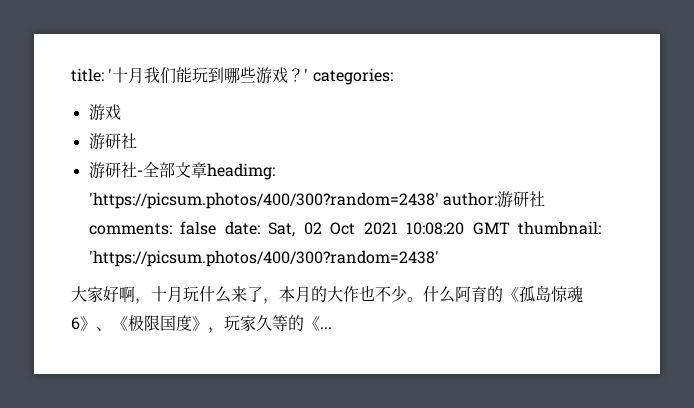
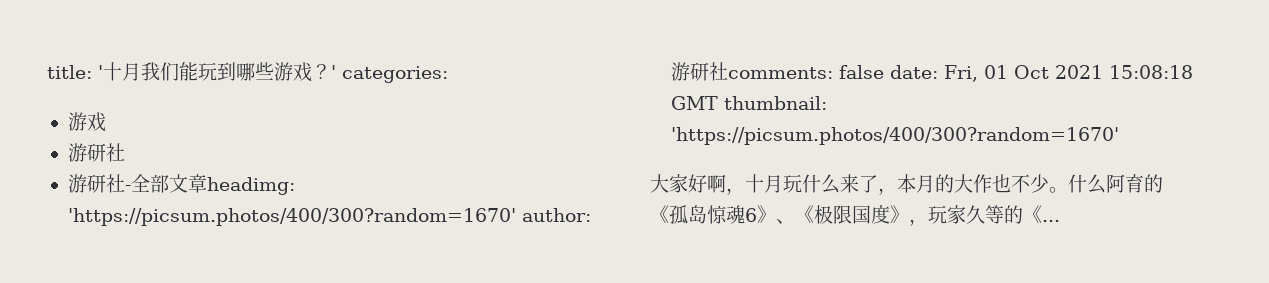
[88,192,439,209] 'https://picsum.photos/400/300?random=2438' -> [67,208,516,226] 'https://picsum.photos/400/300?random=1670'
[268,222,322,237] Sat, 02 -> [943,65,1008,82] Fri, 01
[406,222,465,235] 10:08:20 -> [1108,65,1193,79] 15:08:18
[88,250,439,267] 'https://picsum.photos/400/300?random=2438' -> [670,127,1119,145] 'https://picsum.photos/400/300?random=1670'

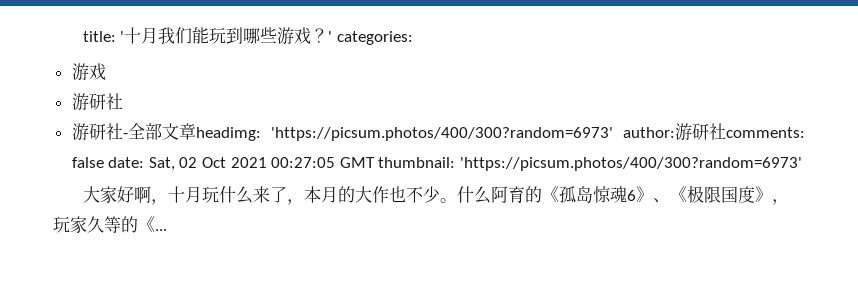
[67,208,516,226] 'https://picsum.photos/400/300?random=1670' -> [270,127,613,141] 'https://picsum.photos/400/300?random=6973'
[943,65,1008,82] Fri, 01 -> [148,157,198,171] Sat, 02
[1108,65,1193,79] 15:08:18 -> [271,157,336,168] 00:27:05
[670,127,1119,145] 'https://picsum.photos/400/300?random=1670' -> [460,157,803,171] 'https://picsum.photos/400/300?random=6973'

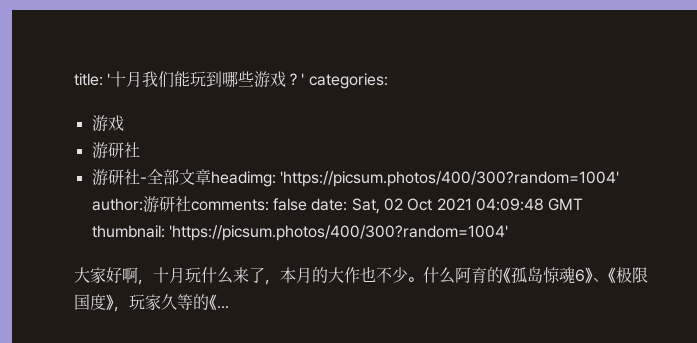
[270,127,613,141] 'https://picsum.photos/400/300?random=6973' -> [279,171,619,187] 'https://picsum.photos/400/300?random=1004'
[271,157,336,168] 00:27:05 -> [475,198,544,211] 04:09:48
[460,157,803,171] 'https://picsum.photos/400/300?random=6973' -> [168,225,508,241] 'https://picsum.photos/400/300?random=1004'

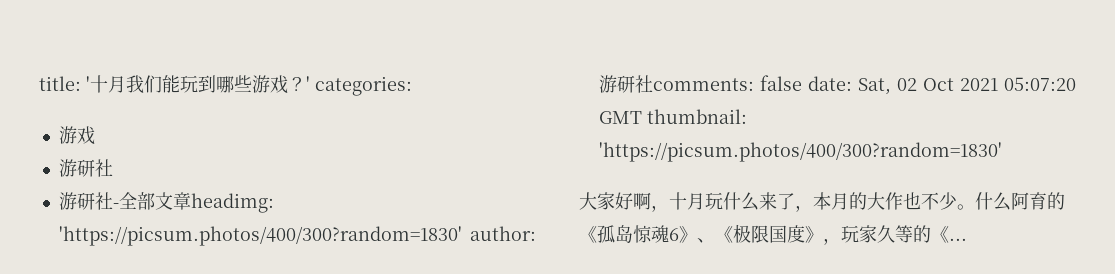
[279,171,619,187] 'https://picsum.photos/400/300?random=1004' -> [58,226,462,246] 'https://picsum.photos/400/300?random=1830'
[475,198,544,211] 04:09:48 -> [1004,77,1076,91] 05:07:20
[168,225,508,241] 'https://picsum.photos/400/300?random=1004' -> [598,142,1002,162] 'https://picsum.photos/400/300?random=1830'

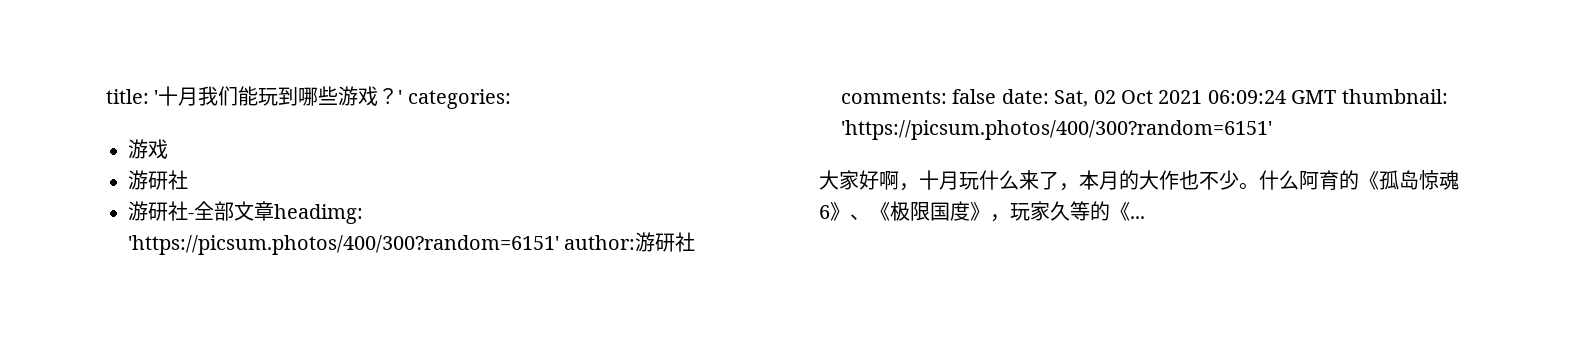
[58,226,462,246] 'https://picsum.photos/400/300?random=1830' -> [128,235,559,255] 'https://picsum.photos/400/300?random=6151'
[1004,77,1076,91] 05:07:20 -> [1207,90,1286,104] 06:09:24
[598,142,1002,162] 'https://picsum.photos/400/300?random=1830' -> [841,120,1272,140] 'https://picsum.photos/400/300?random=6151'

